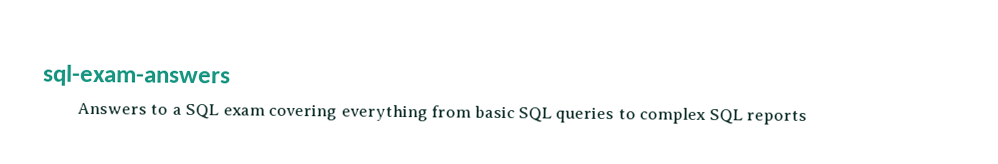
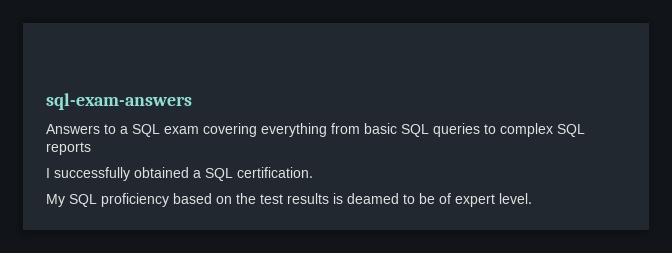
(808, 118) none -> [46,167,313,181] [46,193,532,207] // I successfully obtained a SQL certification. // My SQL proficiency based on the test results is deamed to be of expert level.

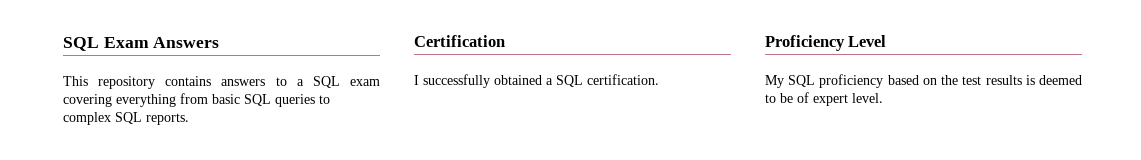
[46,93,192,110] [46,124,100,134] sql-exam-answers // Answers -> [63,37,220,51] [63,76,266,89] SQL Exam Answers // This repository contains answers
[46,142,91,155] reports -> [146,113,189,125] [414,35,505,47] reports. // Certification
(313, 172) none -> [765,35,887,51] // Proficiency Level
[347,193,399,204] deamed -> [1039,75,1082,85] deemed

